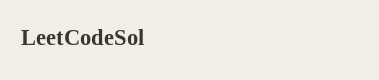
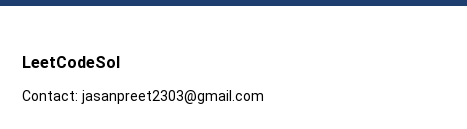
(144, 37) none -> [22,90,264,104] // Contact: jasanpreet2303@gmail.com

